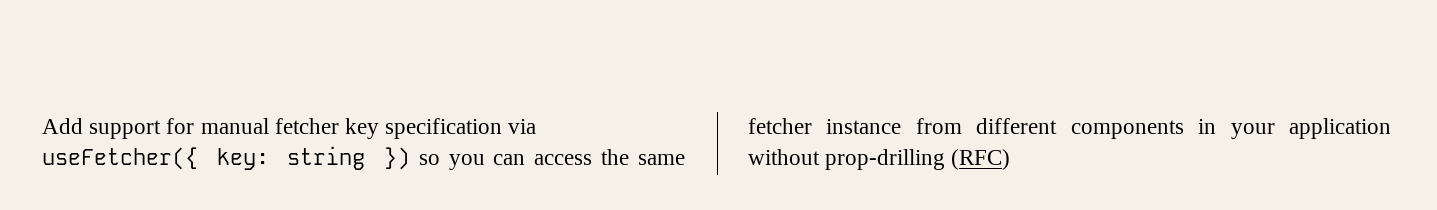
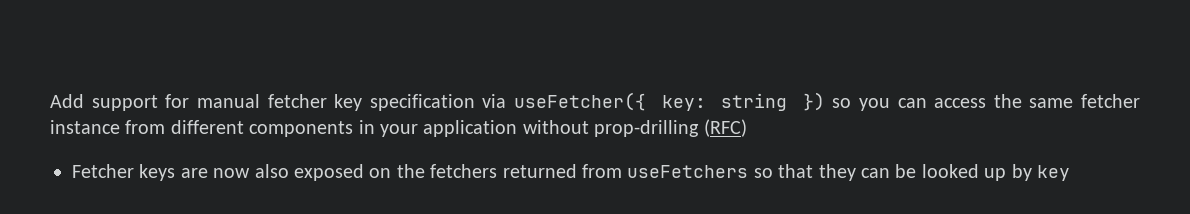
(1011, 159) none -> [72,164,1070,181] // Fetcher keys are now also exposed on the fetchers returned from useFetchers so that they can be looked up by key

